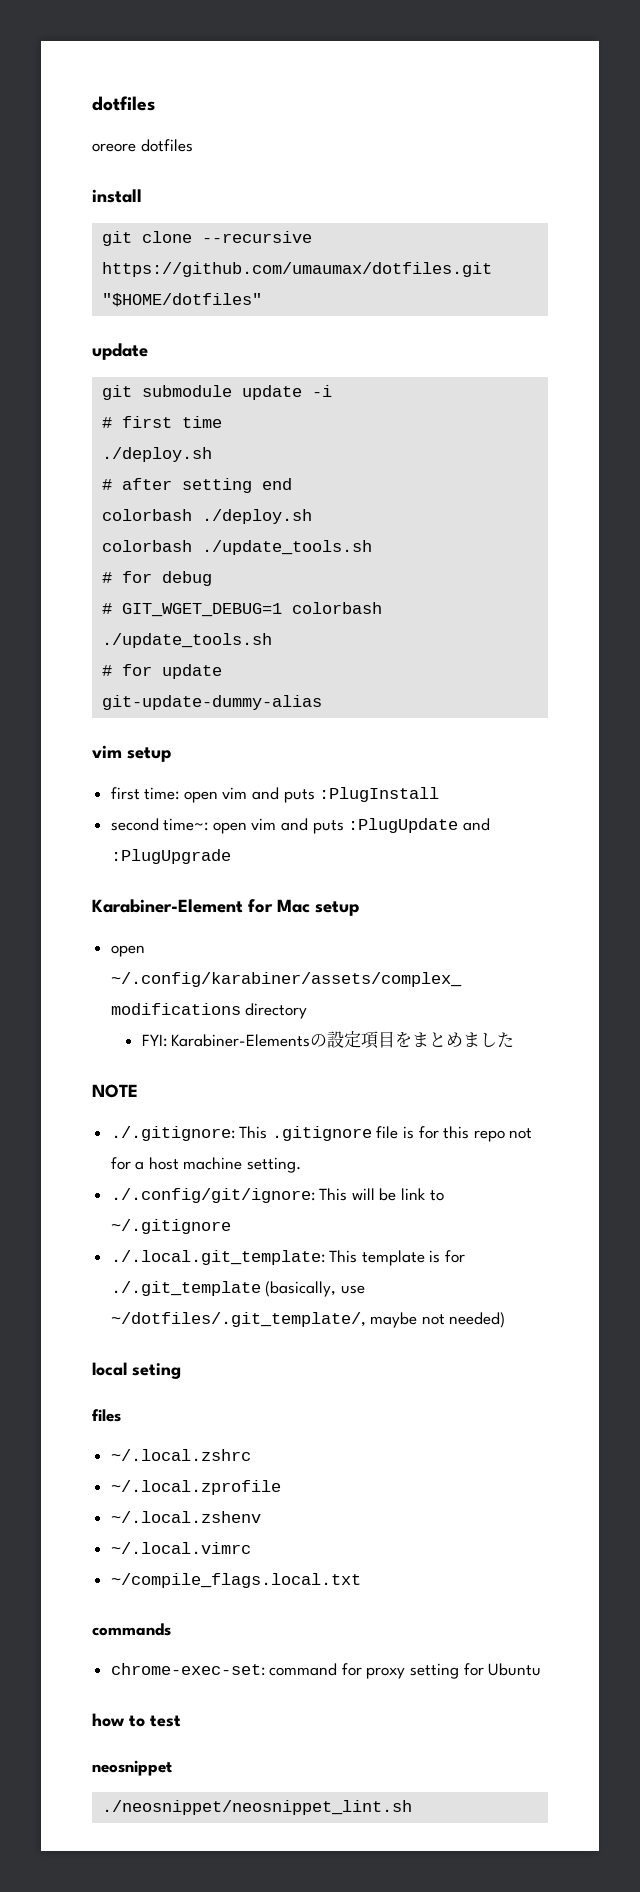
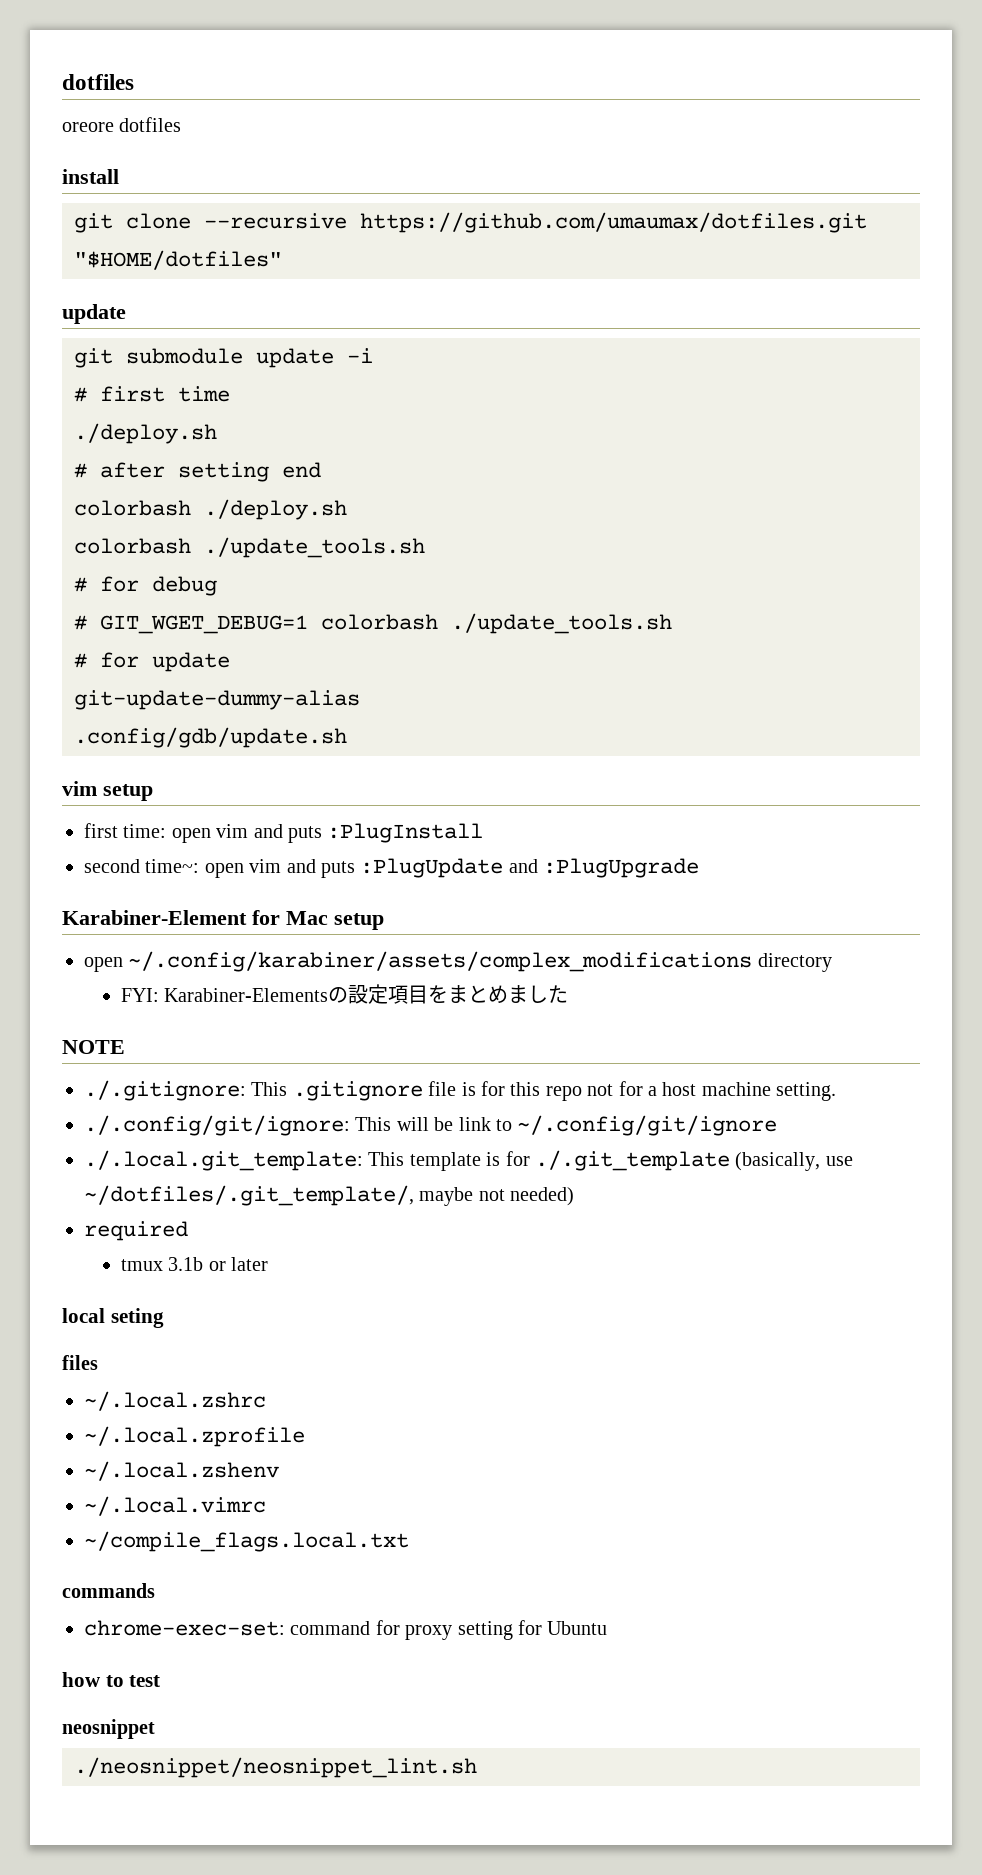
(323, 702) none -> [74,727,347,748] // .config/gdb/update.sh
[110,1219,231,1234] ~/.gitignore -> [517,1115,778,1136] ~/.config/git/ignore
(506, 1320) none -> [84,1221,188,1241] [120,1257,269,1271] // required // tmux 3.1b or later

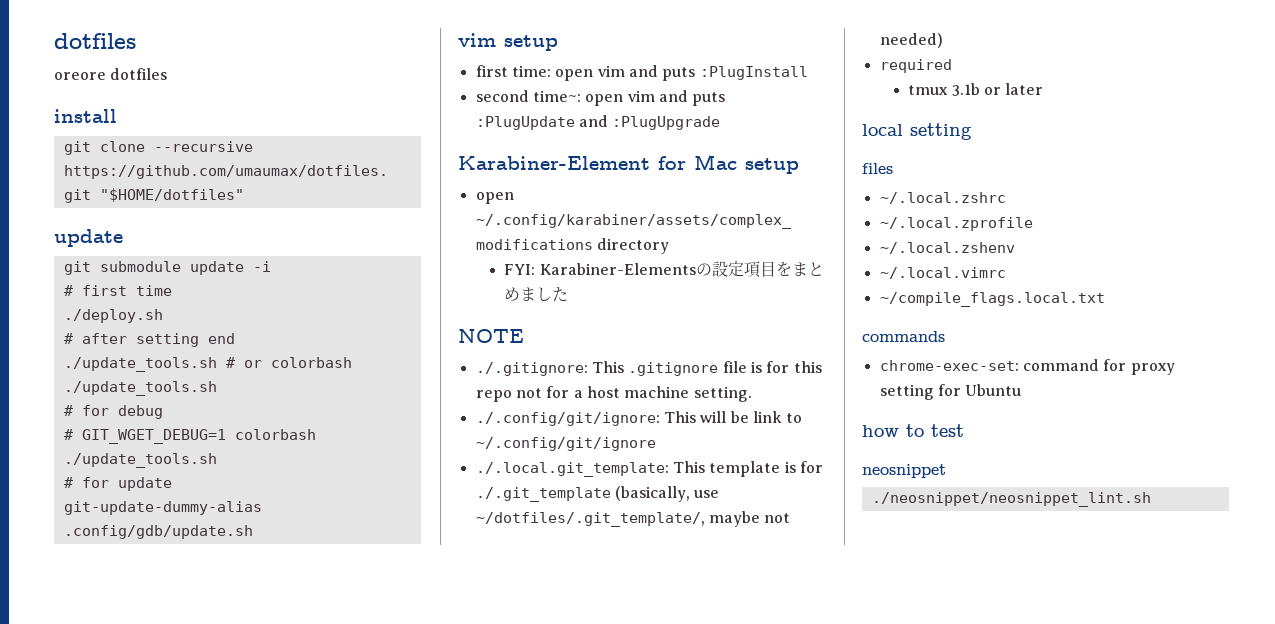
[74,499,347,520] colorbash ./deploy.sh // -> [63,357,262,372] ./update_tools.sh # or
[110,1308,164,1328] seting -> [910,123,972,140] setting

